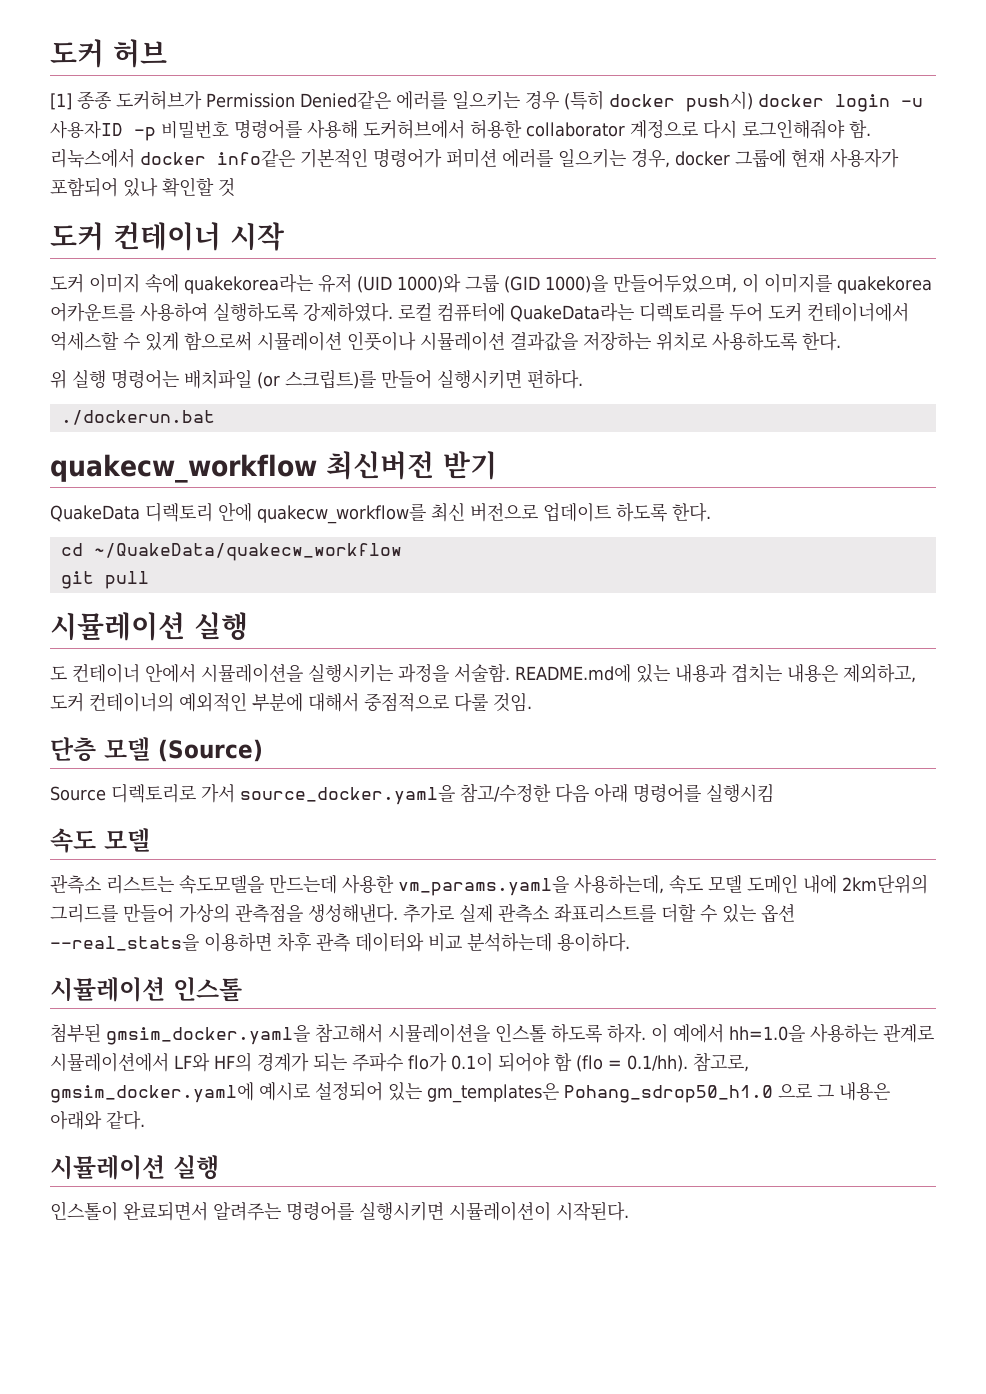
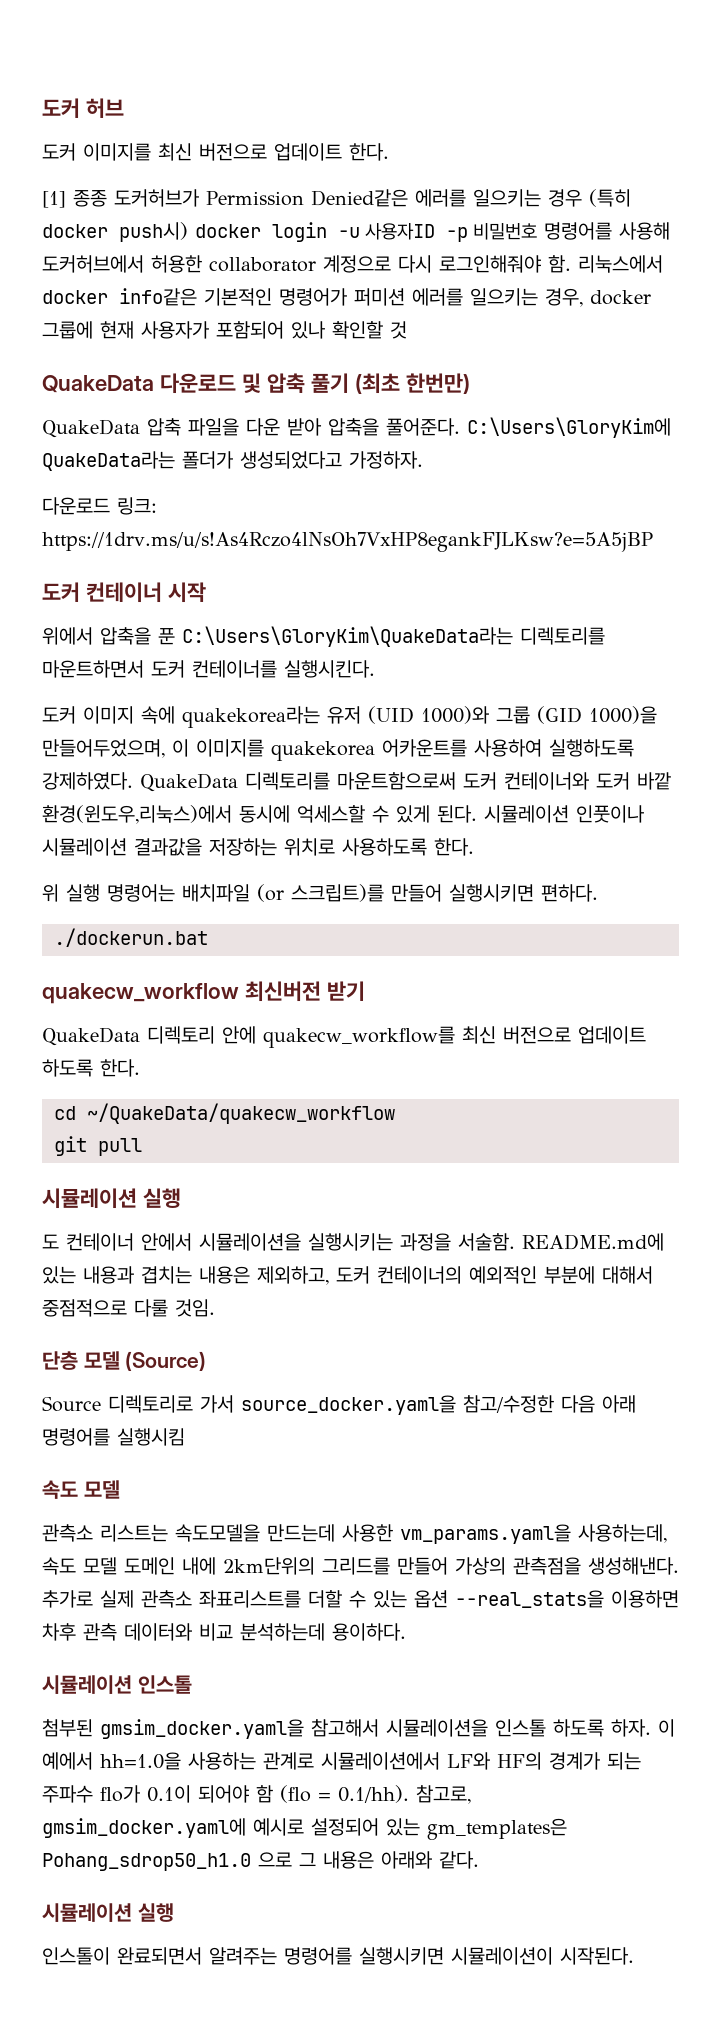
(167, 53) none -> [42,143,389,161] // 도커 이미지를 최신 버전으로 업데이트 한다.
[50,222,285,251] 도커 컨테이너 시작 -> [42,373,470,394] [42,417,671,438] [42,451,423,471] [42,497,157,515] [42,532,653,552] [42,582,206,603] [42,626,605,647] [42,660,375,678] QuakeData 다운로드 및 압축 풀기 (최초 한번만) // QuakeData 압축 파일을 다운 받아 압축을 풀어준다. C:\Users\GloryKim에 QuakeData라는 폴더가 생성되었다고 가정하자. // 다운로드 링크: https://1drv.ms/u/s!As4Rczo4lNsOh7VxHP8egankFJLKsw?e=5A5jBP // 도커 컨테이너 시작 // 위에서 압축을 푼 C:\Users\GloryKim\QuakeData라는 디렉토리를 마운트하면서 도커 컨테이너를 실행시킨다.
[398,302,909,322] 로컬 컴퓨터에 QuakeData라는 디렉토리를 두어 도커 컨테이너에서 -> [140,772,671,792] [42,805,290,824] QuakeData 디렉토리를 마운트함으로써 도커 컨테이너와 도커 바깥 환경(윈도우,리눅스)에서 동시에
[184,332,252,351] 함으로써 -> [437,805,477,823] 된다.

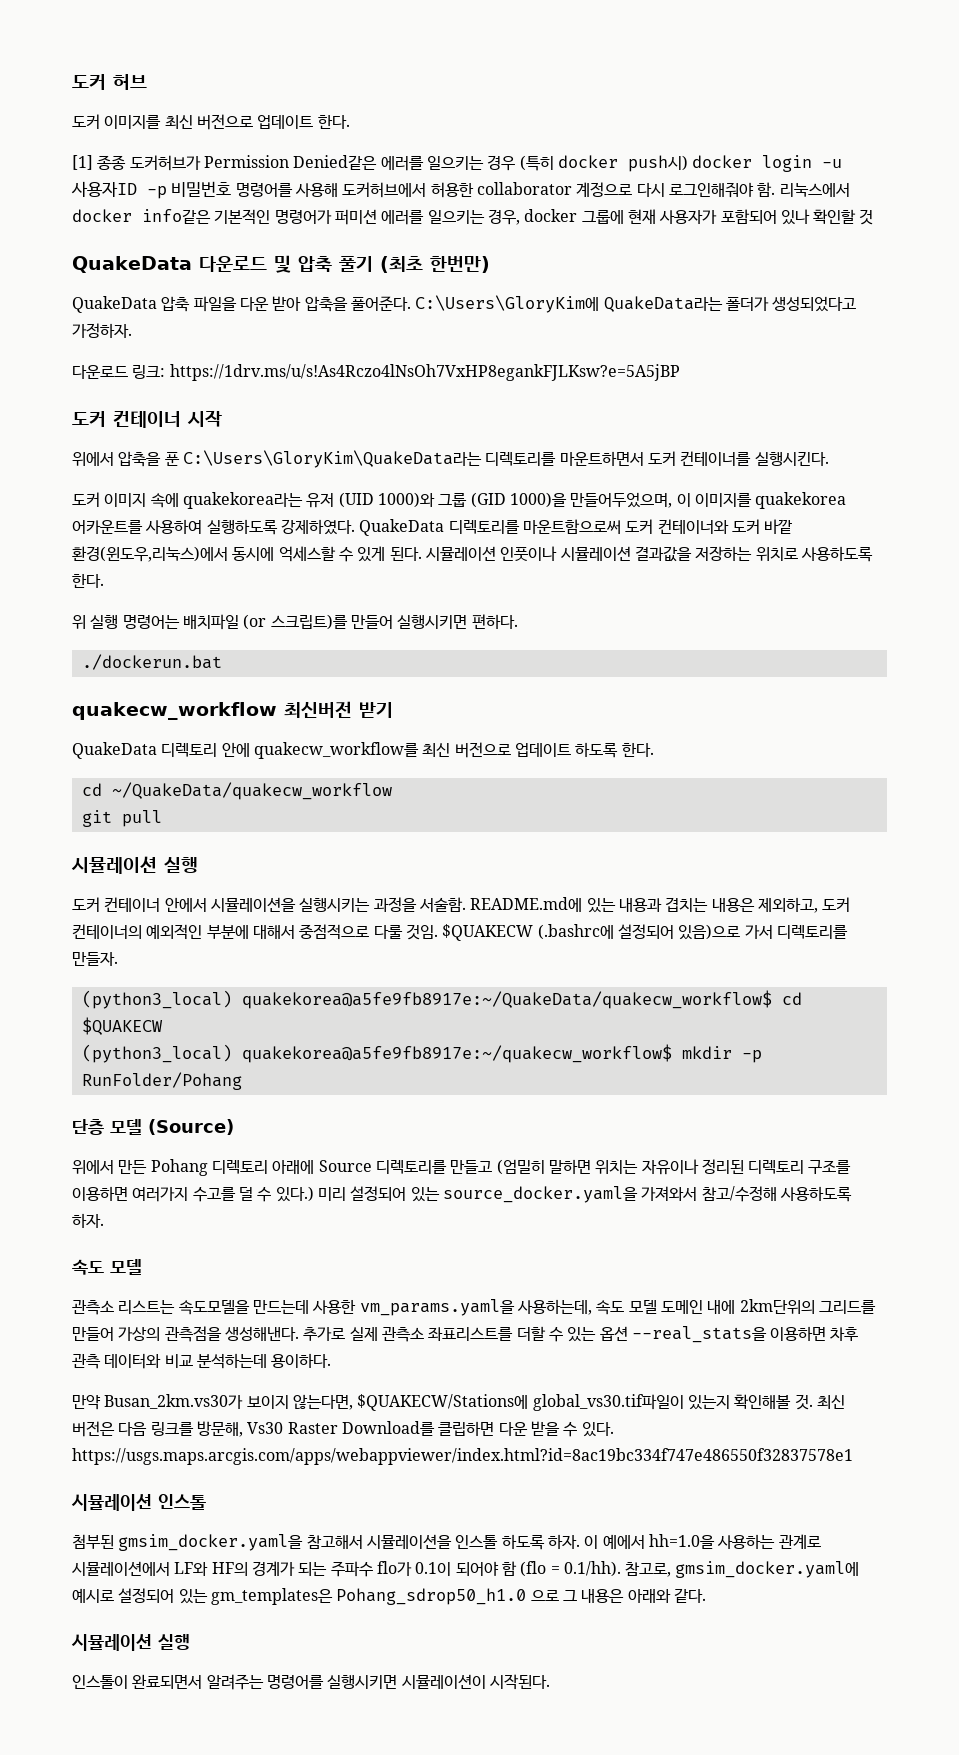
[42,1234,59,1249] 도 -> [72,897,100,912] 도커
[42,1351,207,1371] [42,1395,636,1415] [42,1428,185,1446] // 단층 모델 (Source) // Source 디렉토리로 가서 source_docker.yaml을 참고/수정한 다음 아래 명령어를 실행시킴 -> [442,924,848,941] [72,952,118,966] [81,990,802,1009] [81,1017,163,1035] [81,1044,762,1063] [81,1072,242,1090] [72,1119,234,1135] [72,1159,852,1176] [72,1186,852,1203] [72,1213,104,1228] $QUAKECW (.bashrc에 설정되어 있음)으로 가서 디렉토리를 만들자. // (python3_local) quakekorea@a5fe9fb8917e:~/QuakeData/quakecw_workflow$ cd $QUAKECW // (python3_local) quakekorea@a5fe9fb8917e:~/quakecw_workflow$ mkdir -p RunFolder/Pohang // 단층 모델 (Source) // 위에서 만든 Pohang 디렉토리 아래에 Source 디렉토리를 만들고 (엄밀히 말하면 위치는 자유이나 정리된 디렉토리 구조를 이용하면 여러가지 수고를 덜 수 있다.) 미리 설정되어 있는 source_docker.yaml을 가져와서 참고/수정해 사용하도록 하자.
(406, 1632) none -> [72,1394,845,1411] [72,1421,614,1437] [72,1448,853,1465] // 만약 Busan_2km.vs30가 보이지 않는다면, $QUAKECW/Stations에 global_vs30.tif파일이 있는지 확인해볼 것. 최신 버전은 다음 링크를 방문해, Vs30 Raster Download를 클립하면 다운 받을 수 있다. https://usgs.maps.arcgis.com/apps/webappviewer/index.html?id=8ac19bc334f747e486550f32837578e1

